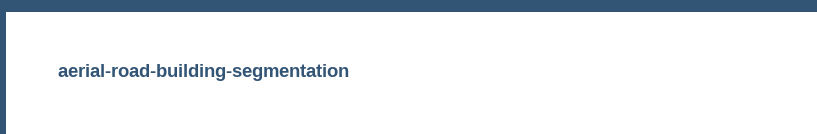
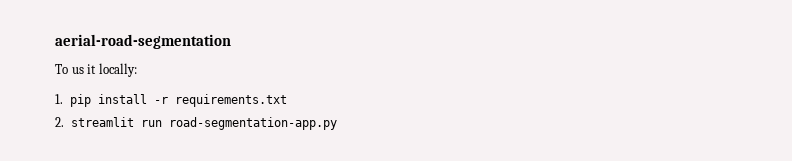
[58,64,349,81] aerial-road-building-segmentation -> [55,34,231,49] [55,63,137,77] [55,94,287,107] [55,117,337,130] aerial-road-segmentation // To us it locally: // 1. pip install -r requirements.txt // 2. streamlit run road-segmentation-app.py

